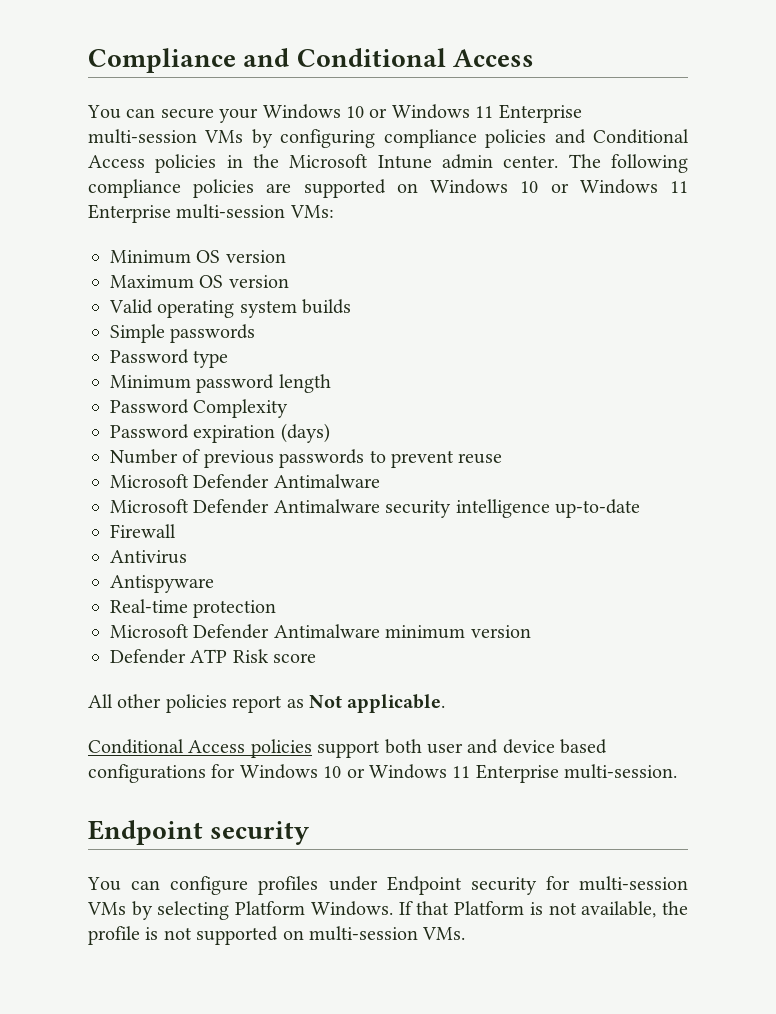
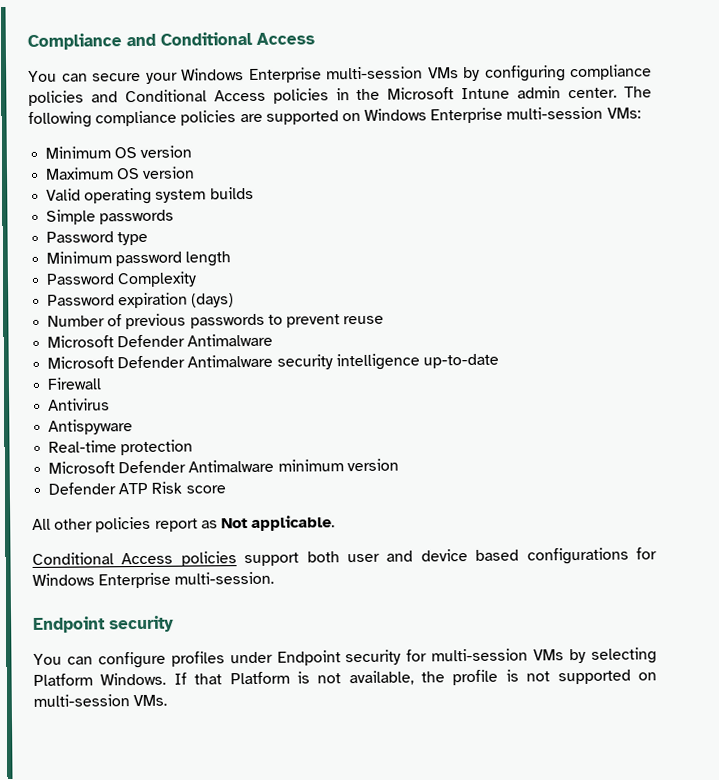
[346,104,494,119] 10 or Windows 11 -> (244, 74) none
[520,179,688,194] 10 or Windows 11 -> (428, 114) none
[323,764,471,779] 10 or Windows 11 -> (95, 579) none

